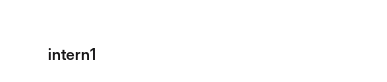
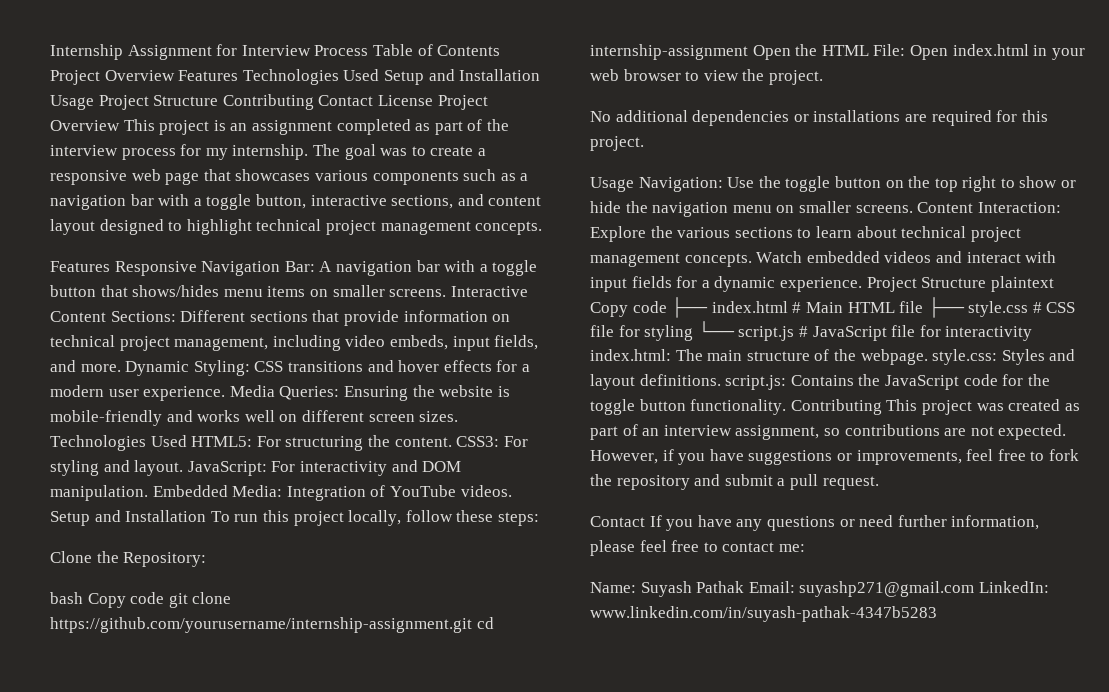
[48,48,96,60] intern1 -> [50,44,501,60] [50,69,541,85] [50,94,488,110] [50,119,509,135] [50,144,486,160] [50,169,529,185] [50,194,542,210] [50,219,543,235] [50,260,538,276] [50,285,528,297] [50,310,511,326] [50,335,539,351] [50,360,530,376] [50,385,510,401] [50,410,459,426] [50,435,528,451] [50,460,462,476] [50,485,512,501] [50,510,539,526] [50,551,207,567] [50,592,232,608] [50,617,494,633] [590,44,1085,60] [590,69,823,85] [590,110,1048,126] [590,136,644,151] [590,176,1077,192] [590,201,1061,217] [590,226,1021,242] [590,251,1057,267] [590,276,1054,292] [590,297,1076,318] [590,321,1033,341] [590,349,1076,365] [590,374,1050,390] [590,399,1080,415] [590,424,1067,440] [590,449,1079,465] [590,474,879,490] [590,515,1040,531] [590,540,805,556] [590,581,1049,597] [590,606,937,622] Internship Assignment for Interview Process Table of Contents Project Overview Features Technologies Used Setup and Installation Usage Project Structure Contributing Contact License Project Overview This project is an assignment completed as part of the interview process for my internship. The goal was to create a responsive web page that showcases various components such as a navigation bar with a toggle button, interactive sections, and content layout designed to highlight technical project management concepts. // Features Responsive Navigation Bar: A navigation bar with a toggle button that shows/hides menu items on smaller screens. Interactive Content Sections: Different sections that provide information on technical project management, including video embeds, input fields, and more. Dynamic Styling: CSS transitions and hover effects for a modern user experience. Media Queries: Ensuring the website is mobile-friendly and works well on different screen sizes. Technologies Used HTML5: For structuring the content. CSS3: For styling and layout. JavaScript: For interactivity and DOM manipulation. Embedded Media: Integration of YouTube videos. Setup and Installation To run this project locally, follow these steps: // Clone the Repository: // bash Copy code git clone https://github.com/yourusername/internship-assignment.git cd internship-assignment Open the HTML File: Open index.html in your web browser to view the project. // No additional dependencies or installations are required for this project. // Usage Navigation: Use the toggle button on the top right to show or hide the navigation menu on smaller screens. Content Interaction: Explore the various sections to learn about technical project management concepts. Watch embedded videos and interact with input fields for a dynamic experience. Project Structure plaintext Copy code ├── index.html # Main HTML file ├── style.css # CSS file for styling └── script.js # JavaScript file for interactivity index.html: The main structure of the webpage. style.css: Styles and layout definitions. script.js: Contains the JavaScript code for the toggle button functionality. Contributing This project was created as part of an interview assignment, so contributions are not expected. However, if you have suggestions or improvements, feel free to fork the repository and submit a pull request. // Contact If you have any questions or need further information, please feel free to contact me: // Name: Suyash Pathak Email: suyashp271@gmail.com LinkedIn: www.linkedin.com/in/suyash-pathak-4347b5283

